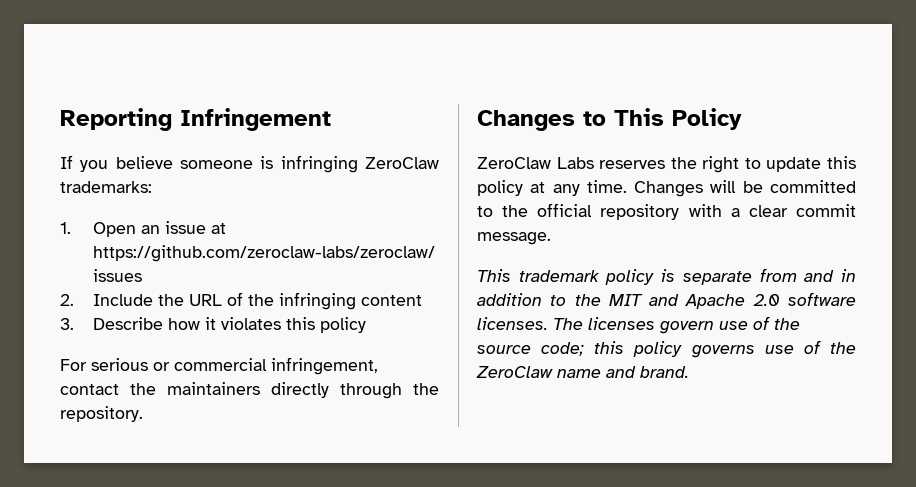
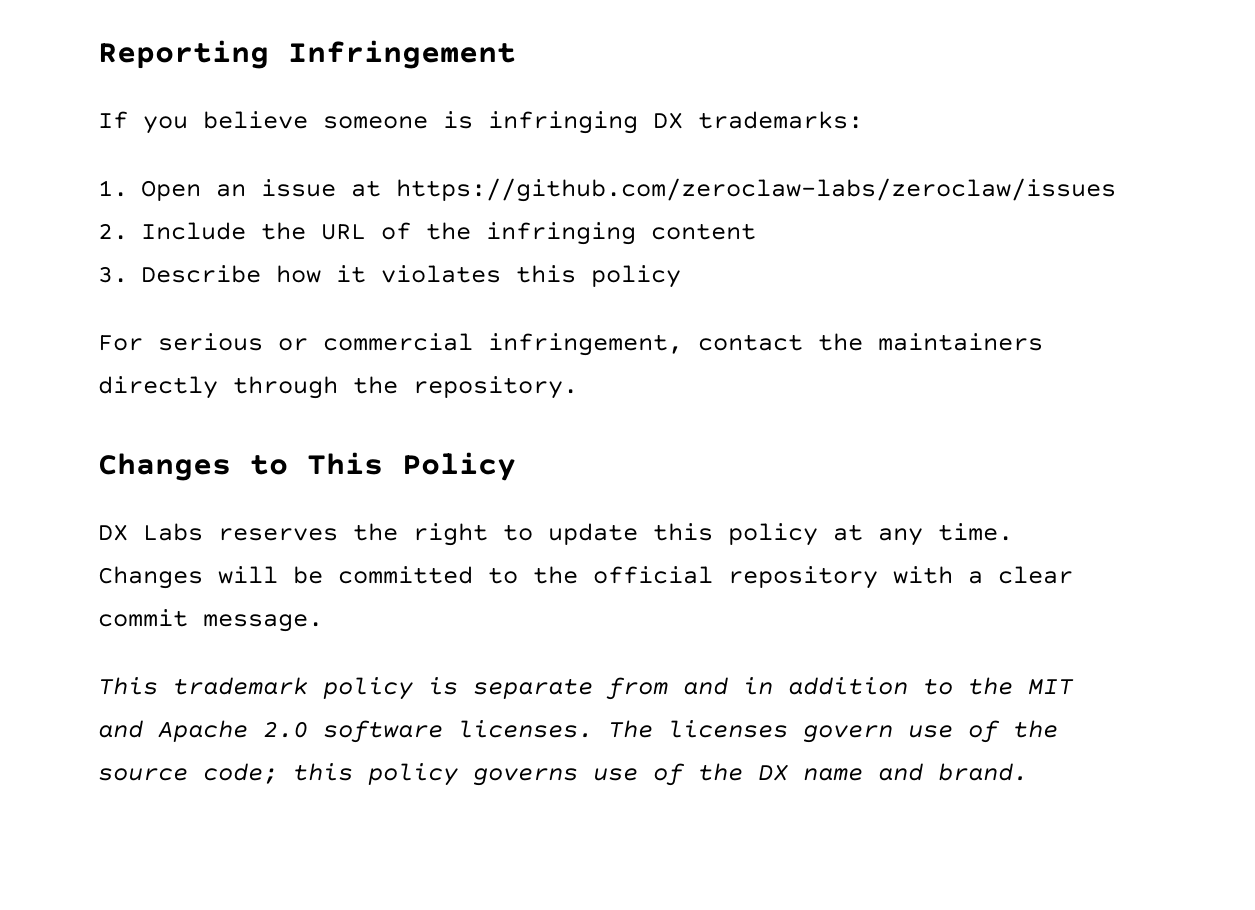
[365,157,439,169] ZeroClaw -> [653,112,683,129] DX
[477,157,551,169] ZeroClaw -> [98,524,128,541] DX
[476,366,553,378] ZeroClaw -> [758,764,788,781] DX

